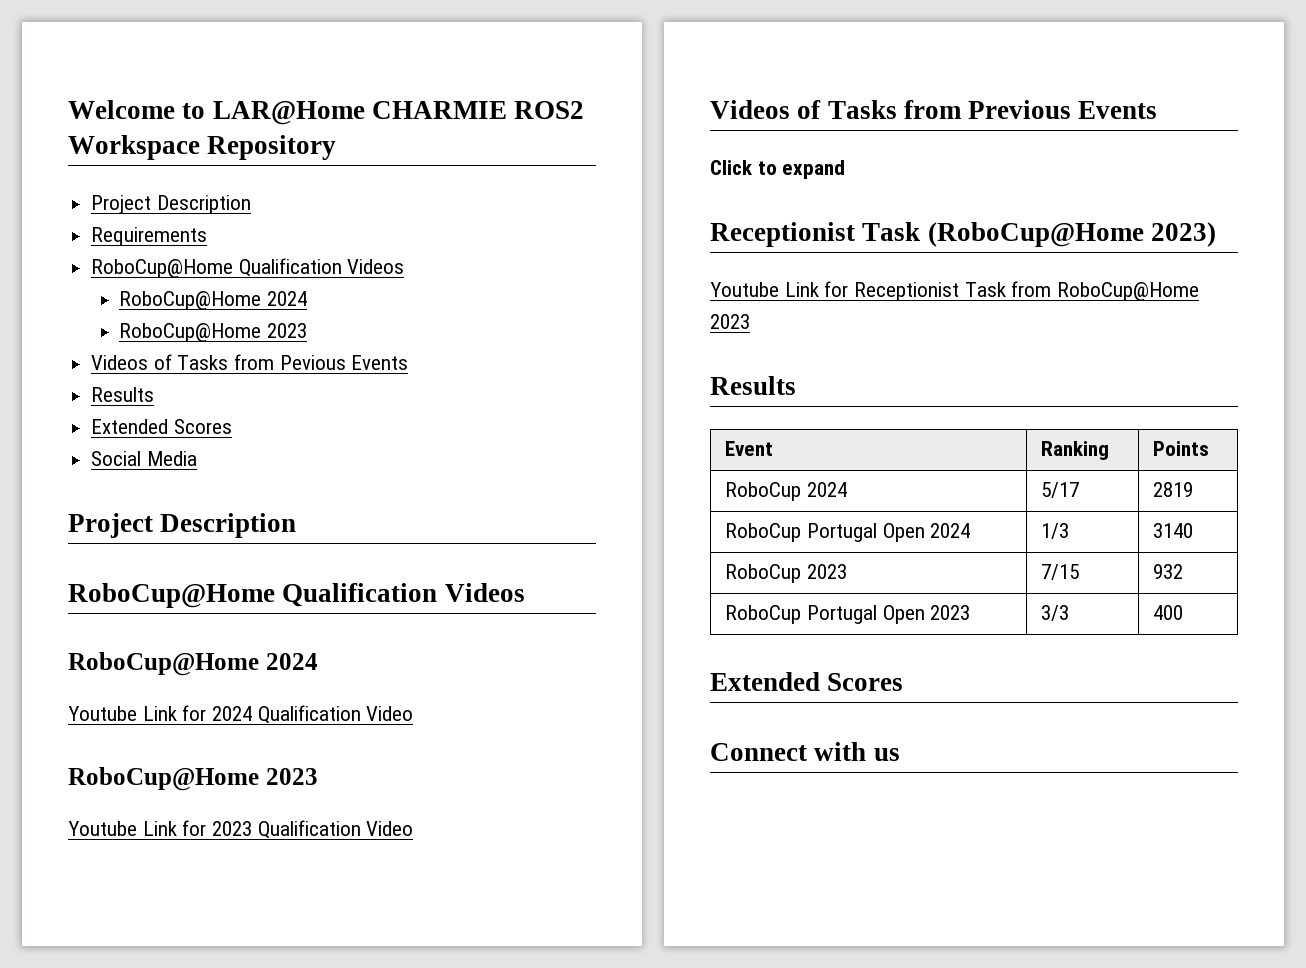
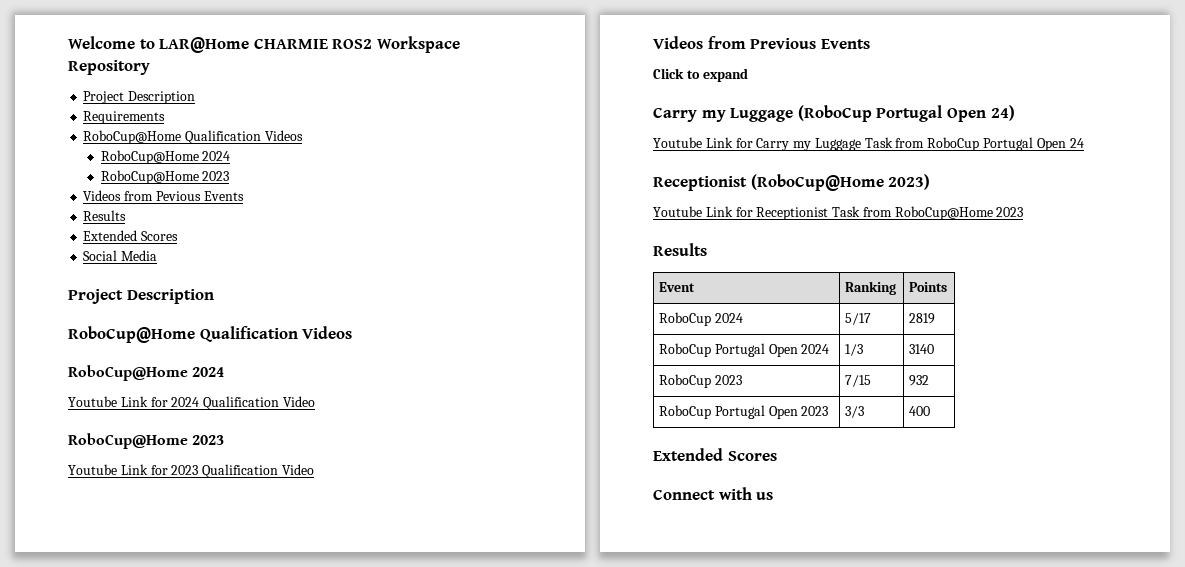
[153,354,229,370] of Tasks -> (122, 195) none
[797,100,897,119] of Tasks -> (703, 42) none
[710,222,921,247] // Receptionist Task -> [653,105,1015,122] [653,137,1084,151] [653,176,747,191] // Carry my Luggage (RoboCup Portugal Open 24) // Youtube Link for Carry my Luggage Task from RoboCup Portugal Open 24 // Receptionist

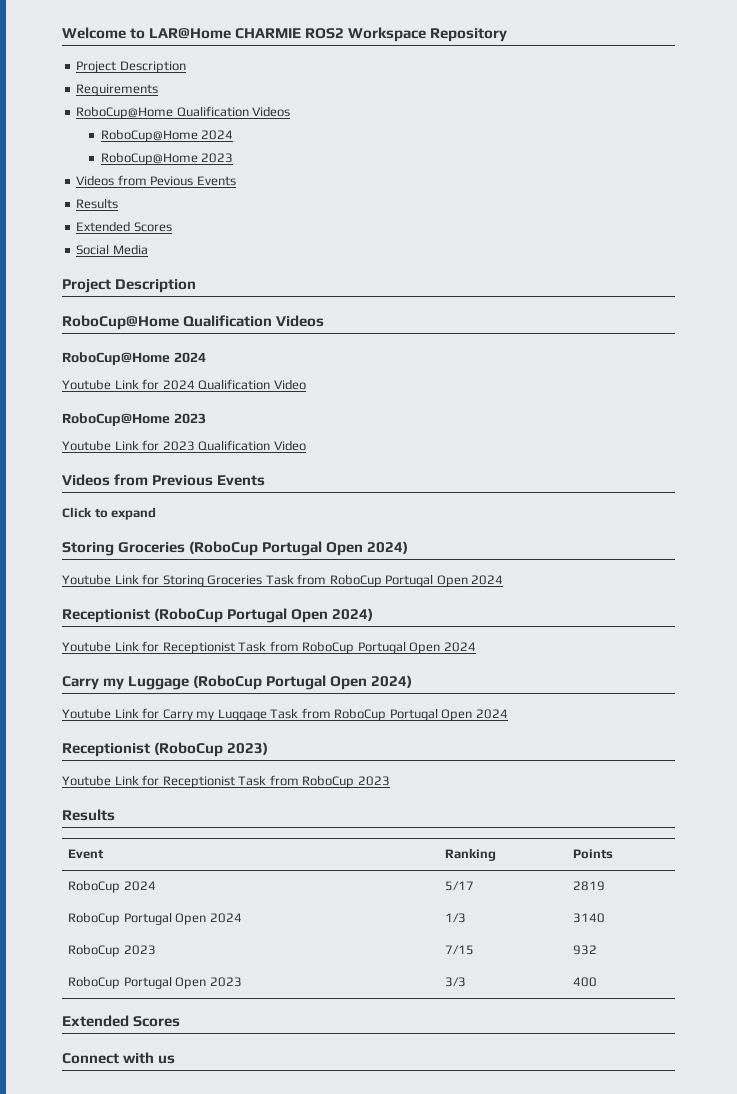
(748, 75) none -> [62,541,409,556] [62,574,504,587] [62,608,374,623] [62,641,476,654] // Storing Groceries (RoboCup Portugal Open 2024) // Youtube Link for Storing Groceries Task from RoboCup Portugal Open 2024 // Receptionist (RoboCup Portugal Open 2024) // Youtube Link for Receptionist Task from RoboCup Portugal Open 2024
[990,105,1015,121] 24) -> [371,675,413,688] 2024)
[1069,138,1084,148] [653,174,884,191] 24 // Receptionist (RoboCup@Home -> [475,709,508,719] [62,742,224,757] 2024 // Receptionist (RoboCup
[894,206,993,220] RoboCup@Home -> [302,775,355,788] RoboCup

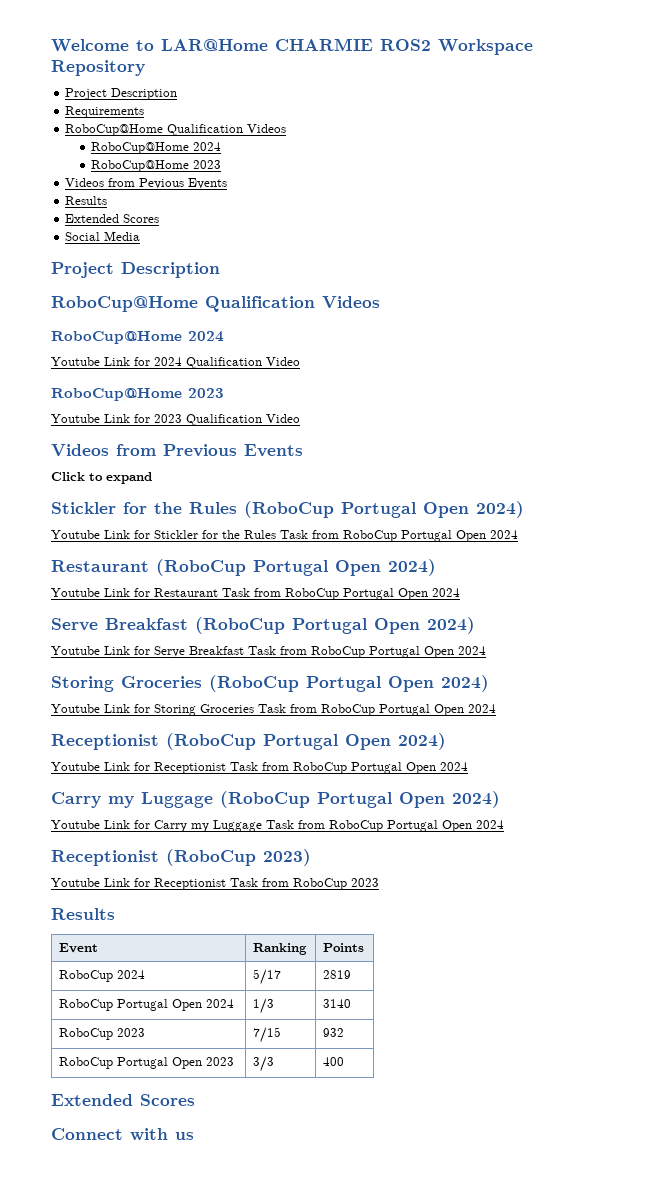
(157, 513) none -> [51,501,524,518] [51,530,518,542] [51,559,436,576] [51,588,460,600] [51,617,475,634] [51,646,486,658] // Stickler for the Rules (RoboCup Portugal Open 2024) // Youtube Link for Stickler for the Rules Task from RoboCup Portugal Open 2024 // Restaurant (RoboCup Portugal Open 2024) // Youtube Link for Restaurant Task from RoboCup Portugal Open 2024 // Serve Breakfast (RoboCup Portugal Open 2024) // Youtube Link for Serve Breakfast Task from RoboCup Portugal Open 2024

